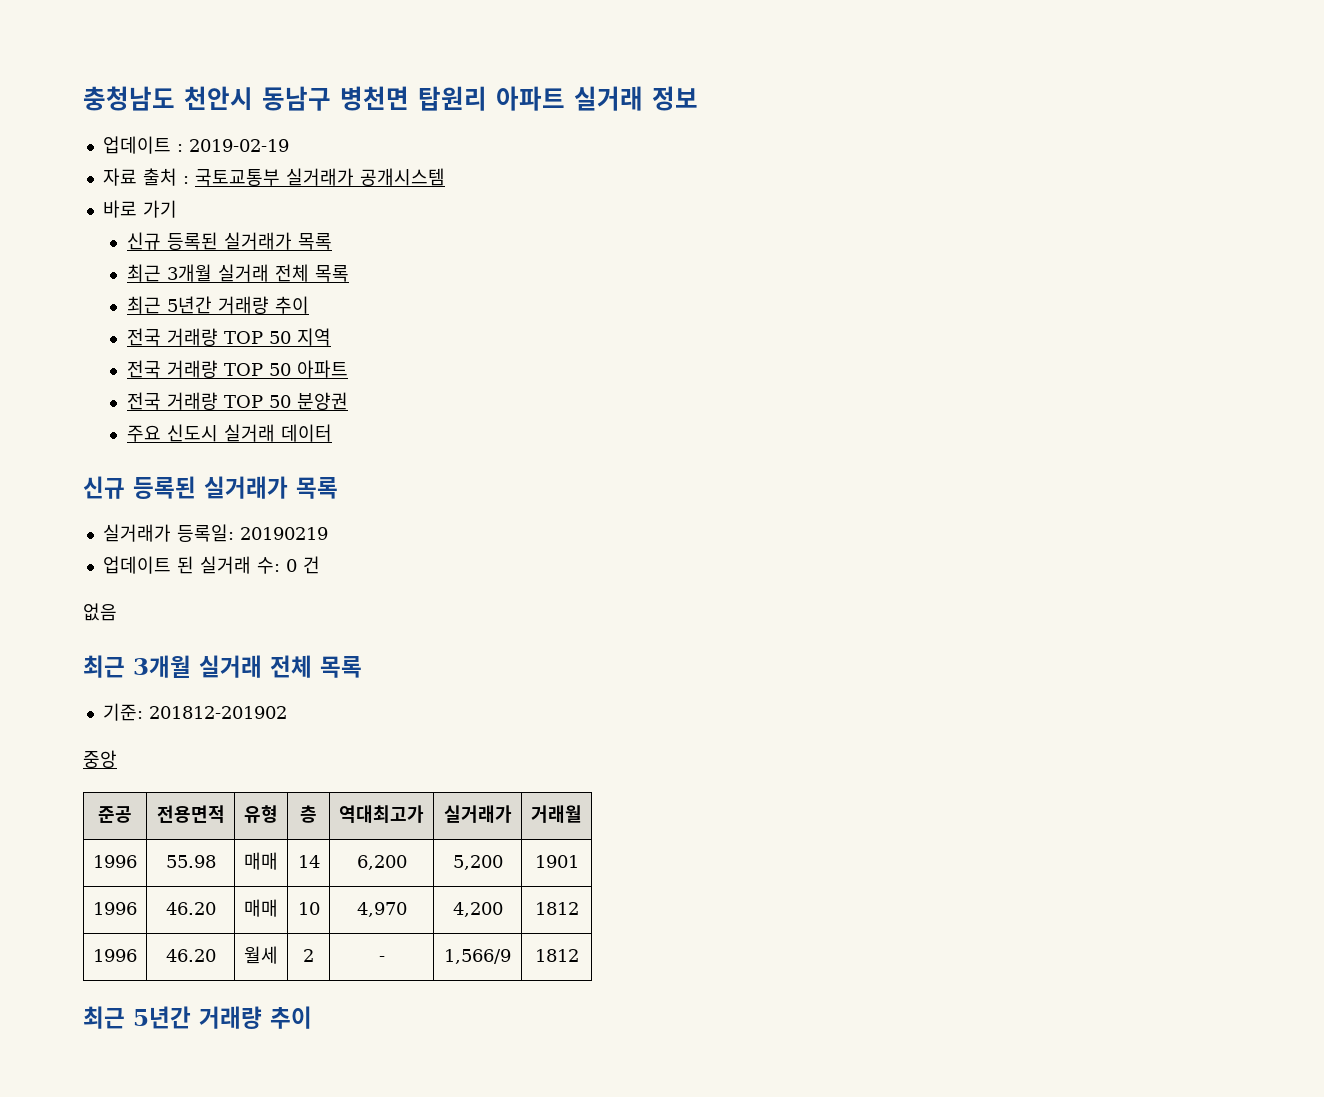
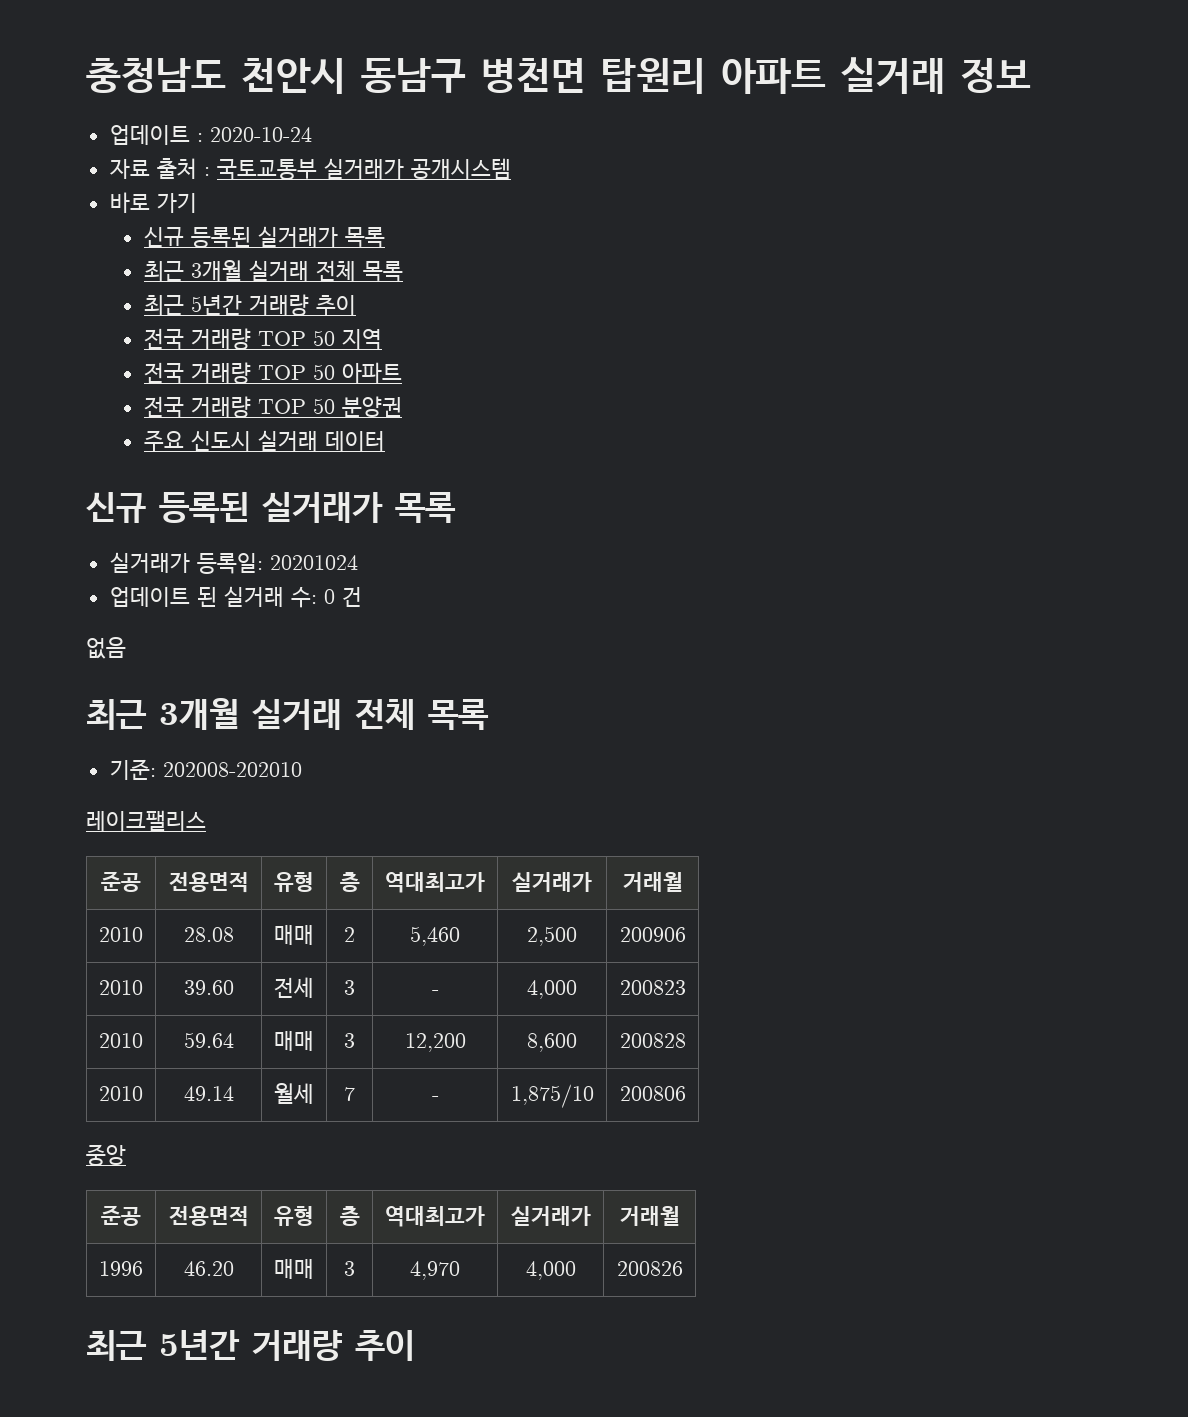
[188,139,289,152] 2019-02-19 -> [209,127,312,142] 2020-10-24
[239,527,328,540] 20190219 -> [269,555,358,570] 20201024
[148,706,287,719] 201812-201902 -> [162,762,302,777] [86,810,206,831] [101,871,141,892] [168,872,249,893] [274,872,314,892] [339,872,360,892] [385,872,486,893] [512,872,592,892] [622,872,683,892] [99,927,143,942] [183,927,234,942] [274,925,314,945] [344,927,355,942] [410,926,461,946] [527,926,577,946] [619,927,686,942] [99,980,143,995] [183,980,234,995] [274,977,314,998] [344,980,355,995] [431,990,439,995] [527,980,577,999] [619,980,686,995] [99,1033,143,1048] [183,1032,234,1048] [274,1031,314,1051] [344,1033,355,1048] [404,1033,466,1052] [527,1033,577,1052] [619,1033,686,1048] [99,1086,143,1101] [183,1086,234,1101] [274,1083,314,1104] [344,1087,355,1101] [431,1096,439,1101] [510,1084,594,1108] [619,1086,686,1101] 202008-202010 // 레이크팰리스 // 준공 | 전용면적 | 유형 | 층 | 역대최고가 | 실거래가 | 거래월 // 2010 | 28.08 | 매매 | 2 | 5,460 | 2,500 | 200906 // 2010 | 39.60 | 전세 | 3 | - | 4,000 | 200823 // 2010 | 59.64 | 매매 | 3 | 12,200 | 8,600 | 200828 // 2010 | 49.14 | 월세 | 7 | - | 1,875/10 | 200806
[93,855,137,868] [165,855,216,868] [244,852,278,870] [297,855,320,868] [356,855,407,870] [452,855,503,870] [534,855,579,868] // 1996 | 55.98 | 매매 | 14 | 6,200 | 5,200 | 1901 -> (680, 1216) none
[297,902,320,915] 10 -> [344,1261,355,1276] 3
[452,902,503,917] [534,902,579,915] [93,949,137,962] [165,949,216,962] [244,946,278,964] [303,949,314,962] [378,956,385,962] [444,949,511,964] [534,949,579,962] 4,200 | 1812 // 1996 | 46.20 | 월세 | 2 | - | 1,566/9 | 1812 -> [525,1261,576,1280] [616,1261,683,1276] 4,000 | 200826

